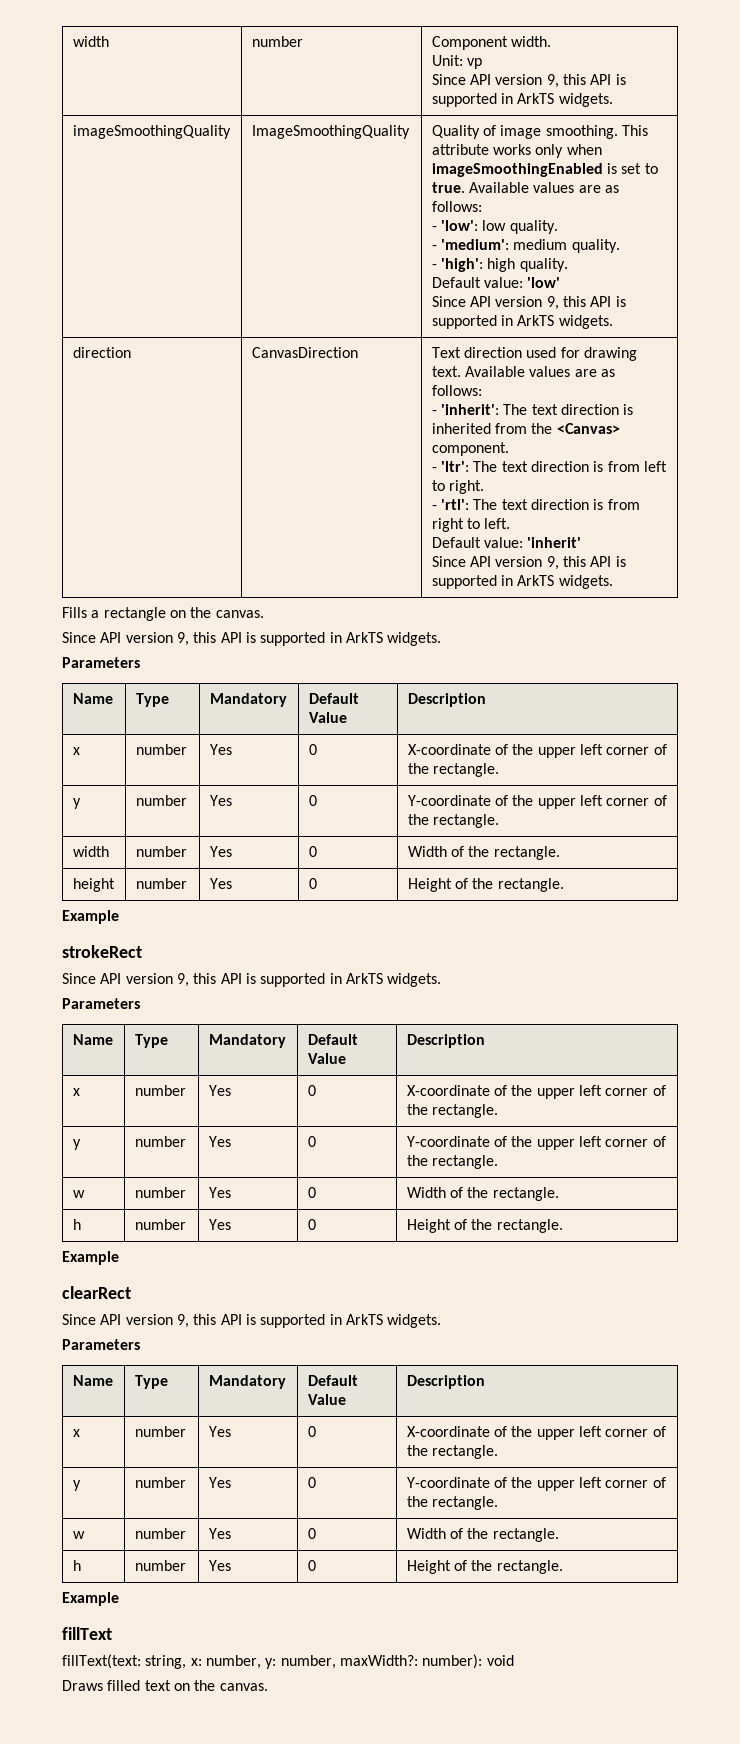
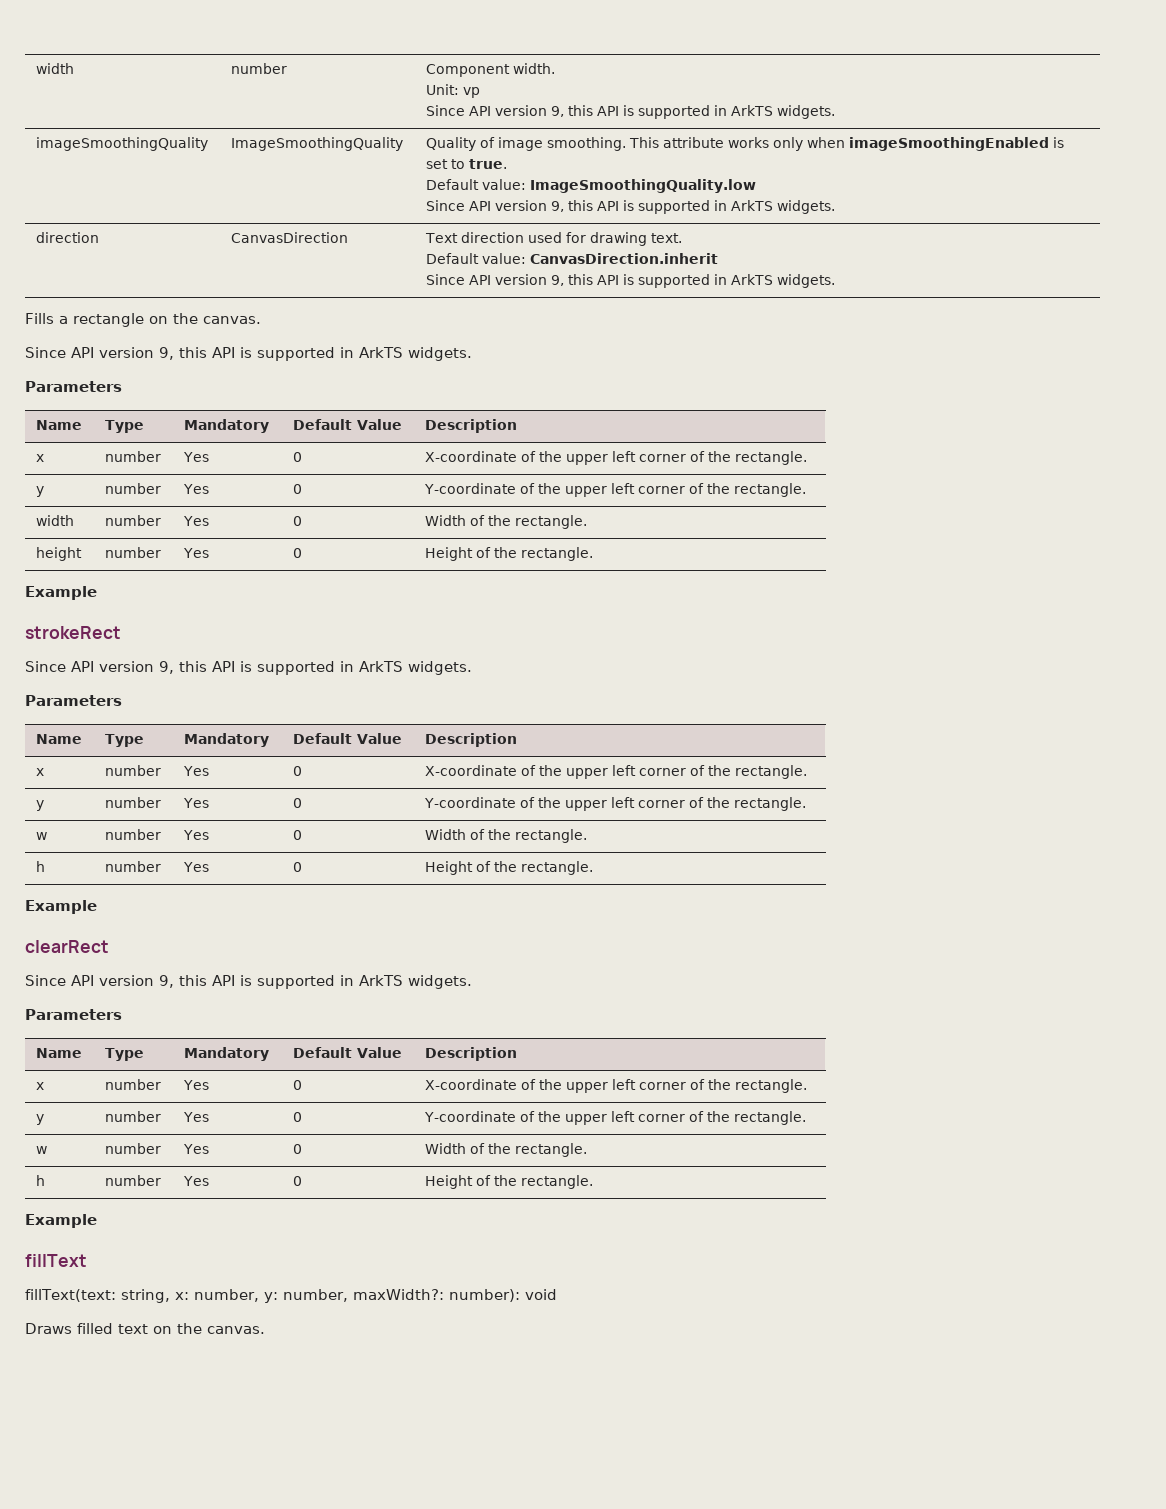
[469,182,620,193] [431,201,482,212] [431,220,558,234] [431,239,620,253] [431,258,568,272] [431,277,561,288] Available values are as follows: // - 'low': low quality. // - 'medium': medium quality. // - 'high': high quality. // Default value: 'low' -> [426,179,757,193] // Default value: ImageSmoothingQuality.low
[465,366,616,377] [431,385,482,396] [431,404,634,415] [431,423,620,434] [431,442,509,456] [431,461,668,472] [431,480,485,494] [431,499,640,510] [431,518,511,532] [431,537,582,548] Available values are as follows: // - 'inherit': The text direction is inherited from the <Canvas> component. // - 'ltr': The text direction is from left to right. // - 'rtl': The text direction is from right to left. // Default value: 'inherit' -> [426,253,719,264] // Default value: CanvasDirection.inherit

